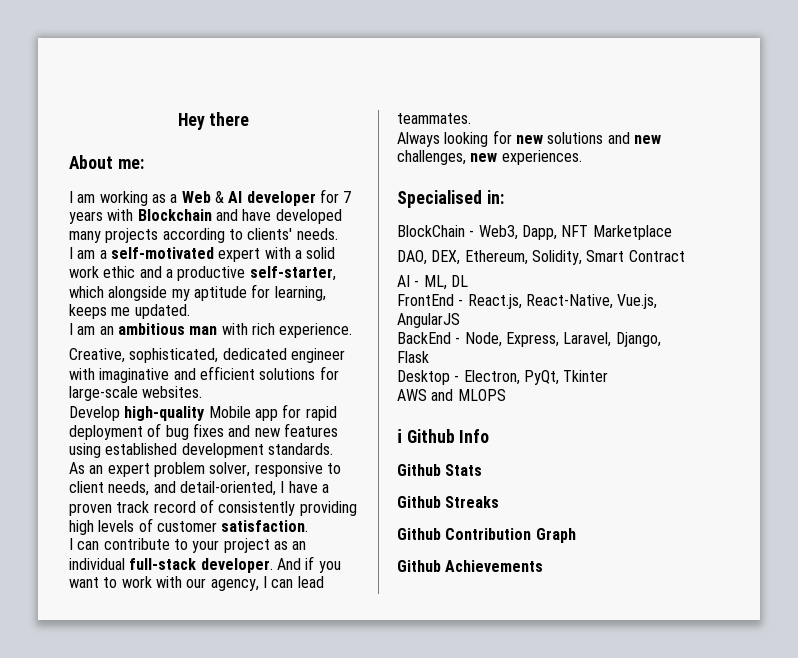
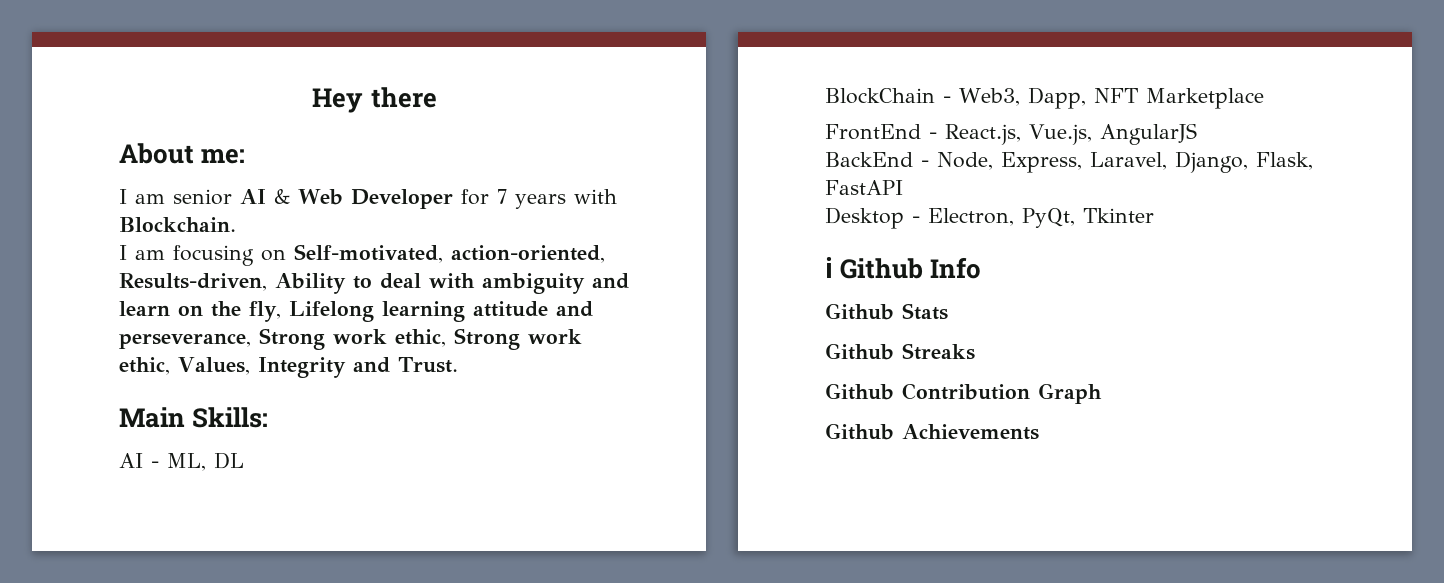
[99,189,352,206] [69,209,342,224] [69,228,338,243] [69,247,336,262] [69,266,336,281] [69,284,326,301] [69,304,190,319] [69,323,353,338] [69,348,345,363] [69,366,339,383] [69,386,203,401] [69,404,337,421] [69,423,338,440] [69,443,333,458] [69,462,341,477] [69,481,329,496] [69,499,357,516] [69,518,309,535] [69,538,307,553] [69,556,341,573] [69,576,324,591] [397,113,471,124] [397,130,661,147] [397,150,582,165] [397,190,504,208] working as a Web & AI developer for 7 years with Blockchain and have developed many projects according to clients' needs. // I am a self-motivated expert with a solid work ethic and a productive self-starter, which alongside my aptitude for learning, keeps me updated. // I am an ambitious man with rich experience. // Creative, sophisticated, dedicated engineer with imaginative and efficient solutions for large-scale websites. // Develop high-quality Mobile app for rapid deployment of bug fixes and new features using established development standards. // As an expert problem solver, responsive to client needs, and detail-oriented, I have a proven track record of consistently providing high levels of customer satisfaction. // I can contribute to your project as an individual full-stack developer. And if you want to work with our agency, I can lead teammates. // Always looking for new solutions and new challenges, new experiences. // Specialised in: -> [173,189,617,209] [119,217,236,232] [119,244,605,266] [119,273,629,294] [119,301,593,322] [119,328,582,350] [119,357,458,378] [119,407,269,428] [119,452,244,471] senior AI & Web Developer for 7 years with Blockchain. // I am focusing on Self-motivated, action-oriented, Results-driven, Ability to deal with ambiguity and learn on the fly, Lifelong learning attitude and perseverance, Strong work ethic, Strong work ethic, Values, Integrity and Trust. // Main Skills: // AI - ML, DL
[397,250,685,265] [397,275,468,290] // DAO, DEX, Ethereum, Solidity, Smart Contract // AI - ML, DL -> (1264, 98) none
[525,294,613,309] React-Native, -> (1021, 134) none
[397,351,429,363] Flask -> [1256,152,1313,170] [825,180,903,195] Flask, FastAPI
[397,389,506,401] // AWS and MLOPS -> (1154, 215) none

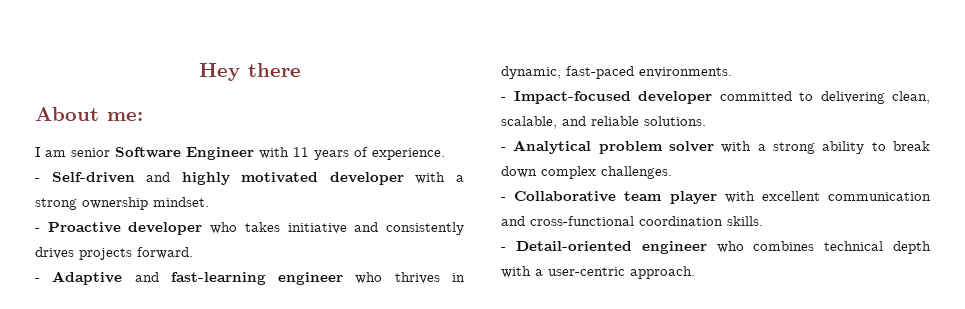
[240,189,617,209] [119,217,236,232] [119,244,605,266] [119,273,629,294] [119,301,593,322] [119,328,582,350] [119,357,458,378] [119,407,269,428] [119,452,244,471] [825,87,1264,109] [825,123,1197,145] [825,151,1313,173] [825,180,903,195] [825,207,1154,229] [825,257,982,279] [825,303,948,320] [825,343,975,360] [825,383,1102,404] [825,423,1039,440] AI & Web Developer for 7 years with Blockchain. // I am focusing on Self-motivated, action-oriented, Results-driven, Ability to deal with ambiguity and learn on the fly, Lifelong learning attitude and perseverance, Strong work ethic, Strong work ethic, Values, Integrity and Trust. // Main Skills: // AI - ML, DL // BlockChain - Web3, Dapp, NFT Marketplace // FrontEnd - React.js, Vue.js, AngularJS // BackEnd - Node, Express, Laravel, Django, Flask, FastAPI // Desktop - Electron, PyQt, Tkinter // ℹ Github Info // Github Stats // Github Streaks // Github Contribution Graph // Github Achievements -> [115,147,445,160] [35,172,464,185] [35,197,209,210] [35,222,465,235] [35,247,193,260] [35,271,465,285] [501,66,732,79] [501,91,930,104] [501,116,706,129] [501,140,930,154] [501,166,672,179] [501,191,931,204] [501,216,763,226] [501,241,931,254] [501,266,695,279] Software Engineer with 11 years of experience. // - Self-driven and highly motivated developer with a strong ownership mindset. // - Proactive developer who takes initiative and consistently drives projects forward. // - Adaptive and fast-learning engineer who thrives in dynamic, fast-paced environments. // - Impact-focused developer committed to delivering clean, scalable, and reliable solutions. // - Analytical problem solver with a strong ability to break down complex challenges. // - Collaborative team player with excellent communication and cross-functional coordination skills. // - Detail-oriented engineer who combines technical depth with a user-centric approach.

